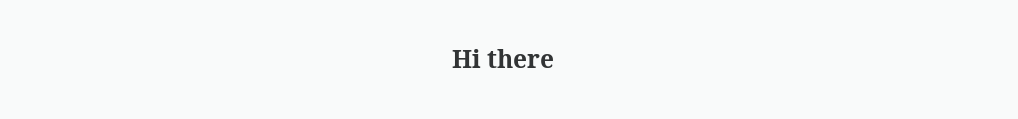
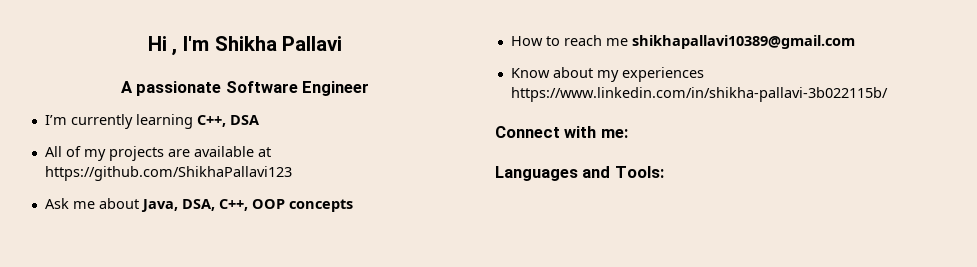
[487,49,555,68] there -> [171,36,343,56] [120,81,370,96] [44,114,259,129] [44,146,271,161] [44,166,292,181] [44,198,353,212] [510,35,855,49] [510,67,704,82] [510,87,888,102] [495,126,628,138] [495,166,664,181] , I'm Shikha Pallavi // A passionate Software Engineer // I’m currently learning C++, DSA // All of my projects are available at https://github.com/ShikhaPallavi123 // Ask me about Java, DSA, C++, OOP concepts // How to reach me shikhapallavi10389@gmail.com // Know about my experiences https://www.linkedin.com/in/shikha-pallavi-3b022115b/ // Connect with me: // Languages and Tools:

